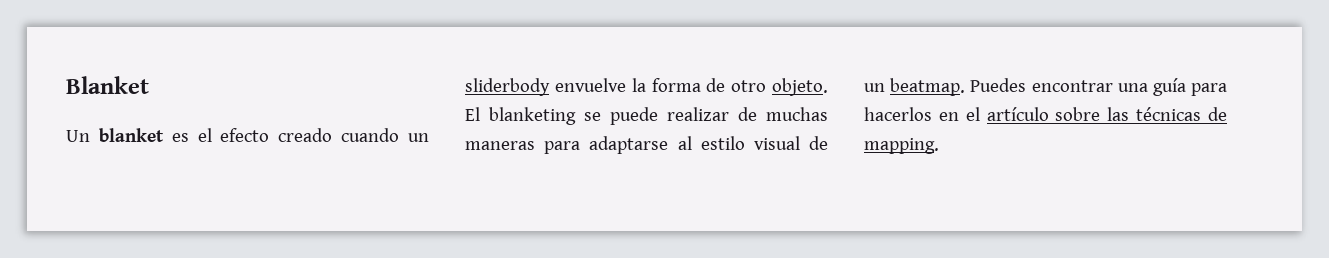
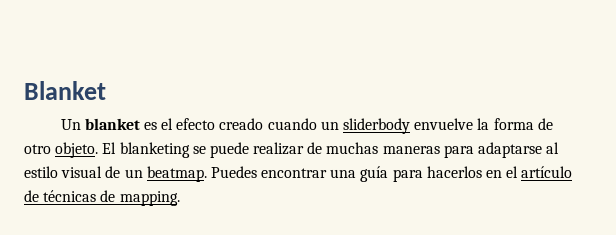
[1055,107,1130,121] sobre las -> [24,190,39,202] de

